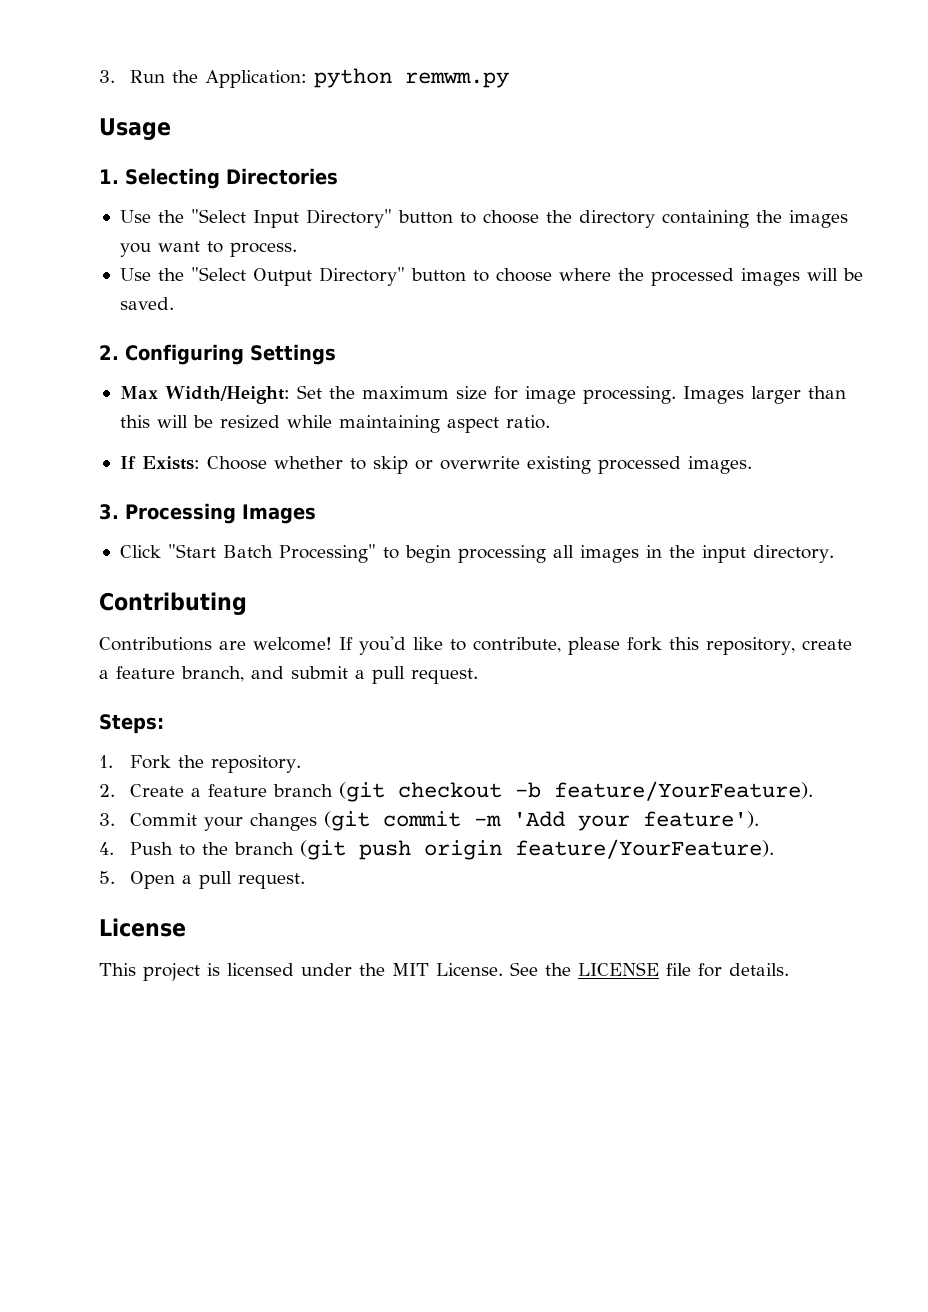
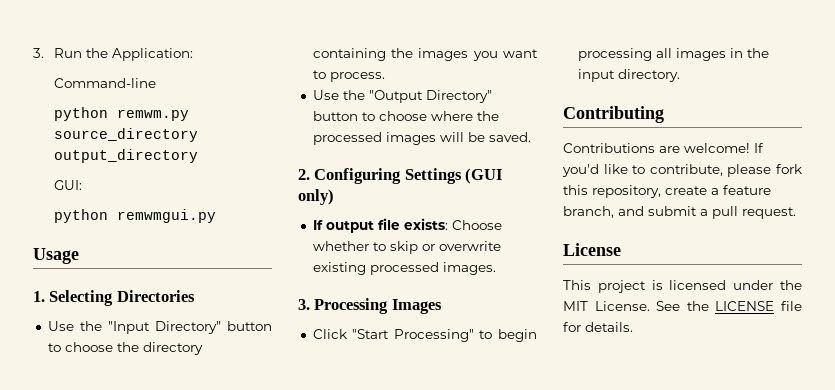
(308, 79) none -> [53,78,156,88] // Command-line //
(510, 80) none -> [53,128,198,142] [53,149,198,163] [53,180,82,190] [53,209,216,223] source_directory output_directory // GUI: // python remwmgui.py
[190,209,299,228] "Select Input -> [107,321,150,334] "Input
[190,267,312,286] "Select Output -> [368,90,423,103] "Output
[119,385,846,404] [119,415,550,433] [119,456,200,470] // Max Width/Height: Set the maximum size for image processing. Images larger than this will be resized while maintaining aspect ratio. // If Exists: -> [465,168,503,184] [298,189,334,205] [312,218,448,233] (GUI only) // If output file exists:
[222,545,273,558] Batch -> (390, 334) none
[99,714,164,734] [99,755,302,773] [99,781,814,802] [99,811,760,831] [99,839,775,860] [99,871,306,889] // Steps: // 1. Fork the repository. // 2. Create a feature branch (git checkout -b feature/YourFeature). // 3. Commit your changes (git commit -m 'Add your feature'). // 4. Push to the branch (git push origin feature/YourFeature). // 5. Open a pull request. -> (796, 213) none

